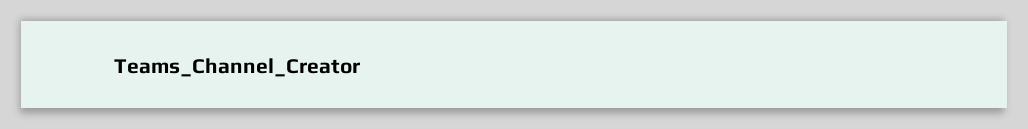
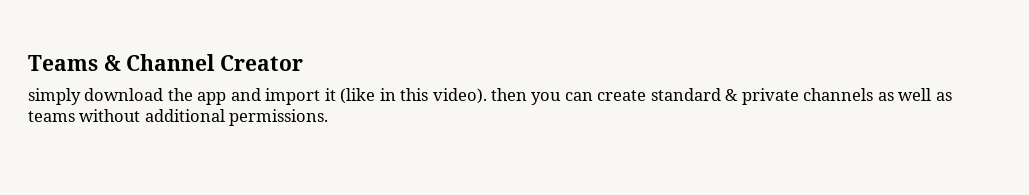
[114,58,360,77] Teams_Channel_Creator -> [28,54,304,71] [28,88,952,105] [28,109,329,126] Teams & Channel Creator // simply download the app and import it (like in this video). then you can create standard & private channels as well as teams without additional permissions.

